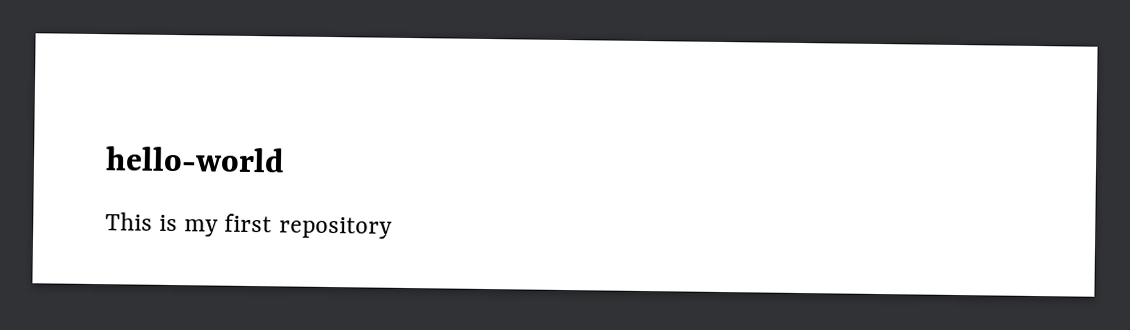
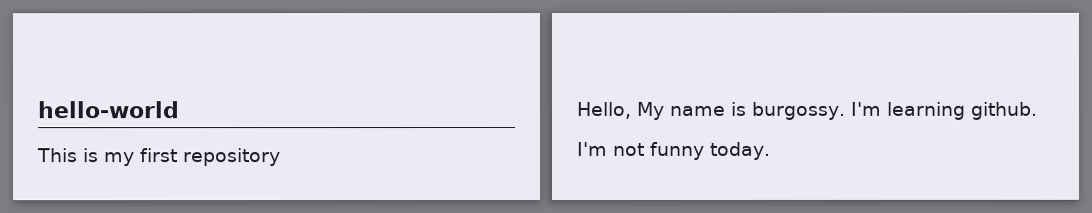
(393, 227) none -> [576,101,1038,120] [577,141,771,160] // Hello, My name is burgossy. I'm learning github. // I'm not funny today.

